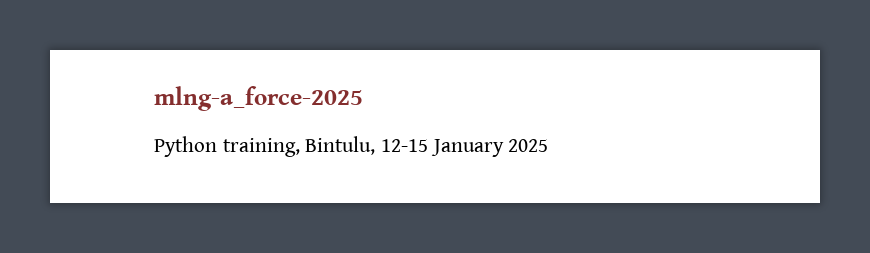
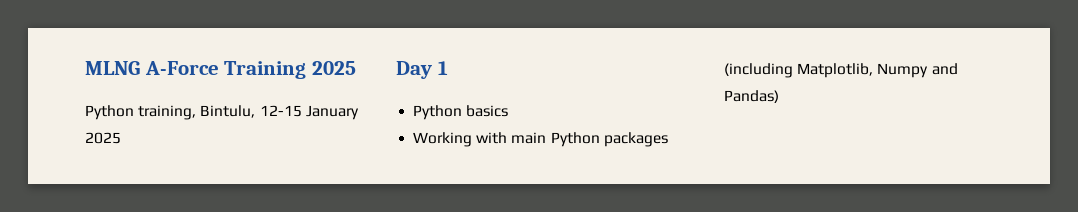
[154,86,363,111] mlng-a_force-2025 -> [85,61,357,79] MLNG A-Force Training 2025
(549, 145) none -> [396,61,448,79] [413,105,509,120] [413,132,668,147] [724,63,958,78] [724,90,780,103] // Day 1 // Python basics // Working with main Python packages (including Matplotlib, Numpy and Pandas)

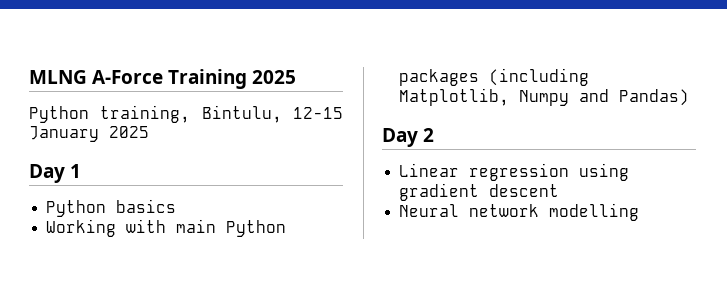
(780, 96) none -> [382,128,435,147] [399,163,630,181] [399,183,560,201] [399,203,640,221] // Day 2 // Linear regression using gradient descent // Neural network modelling

